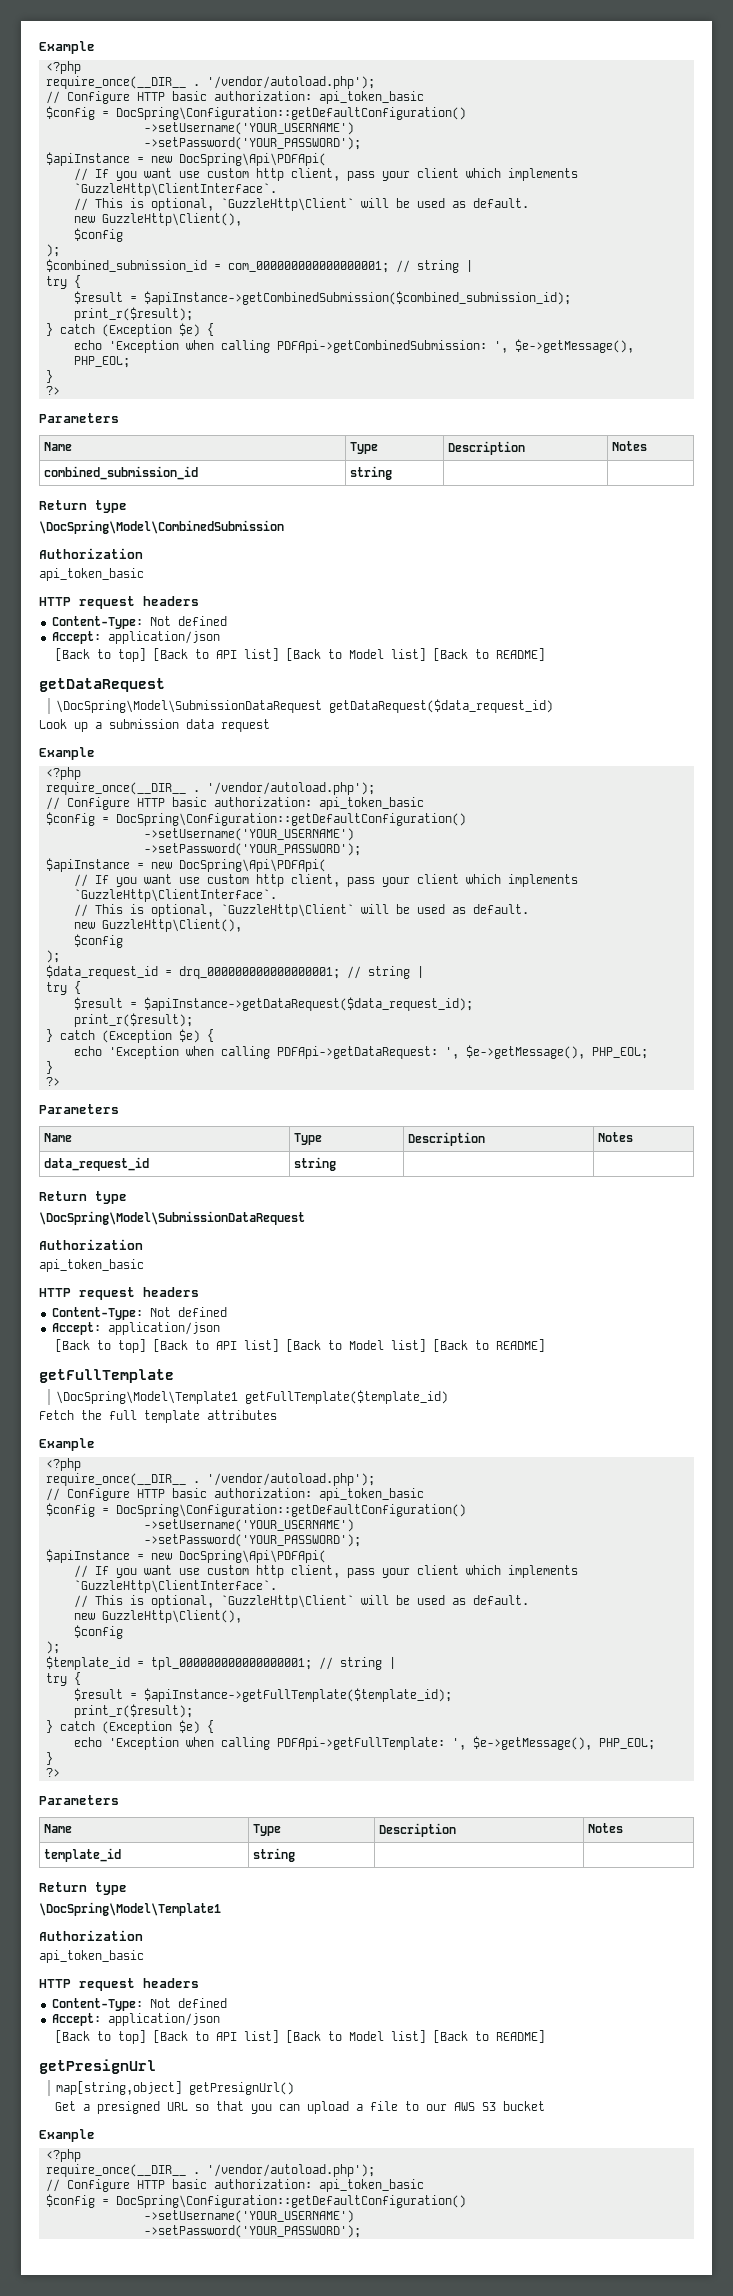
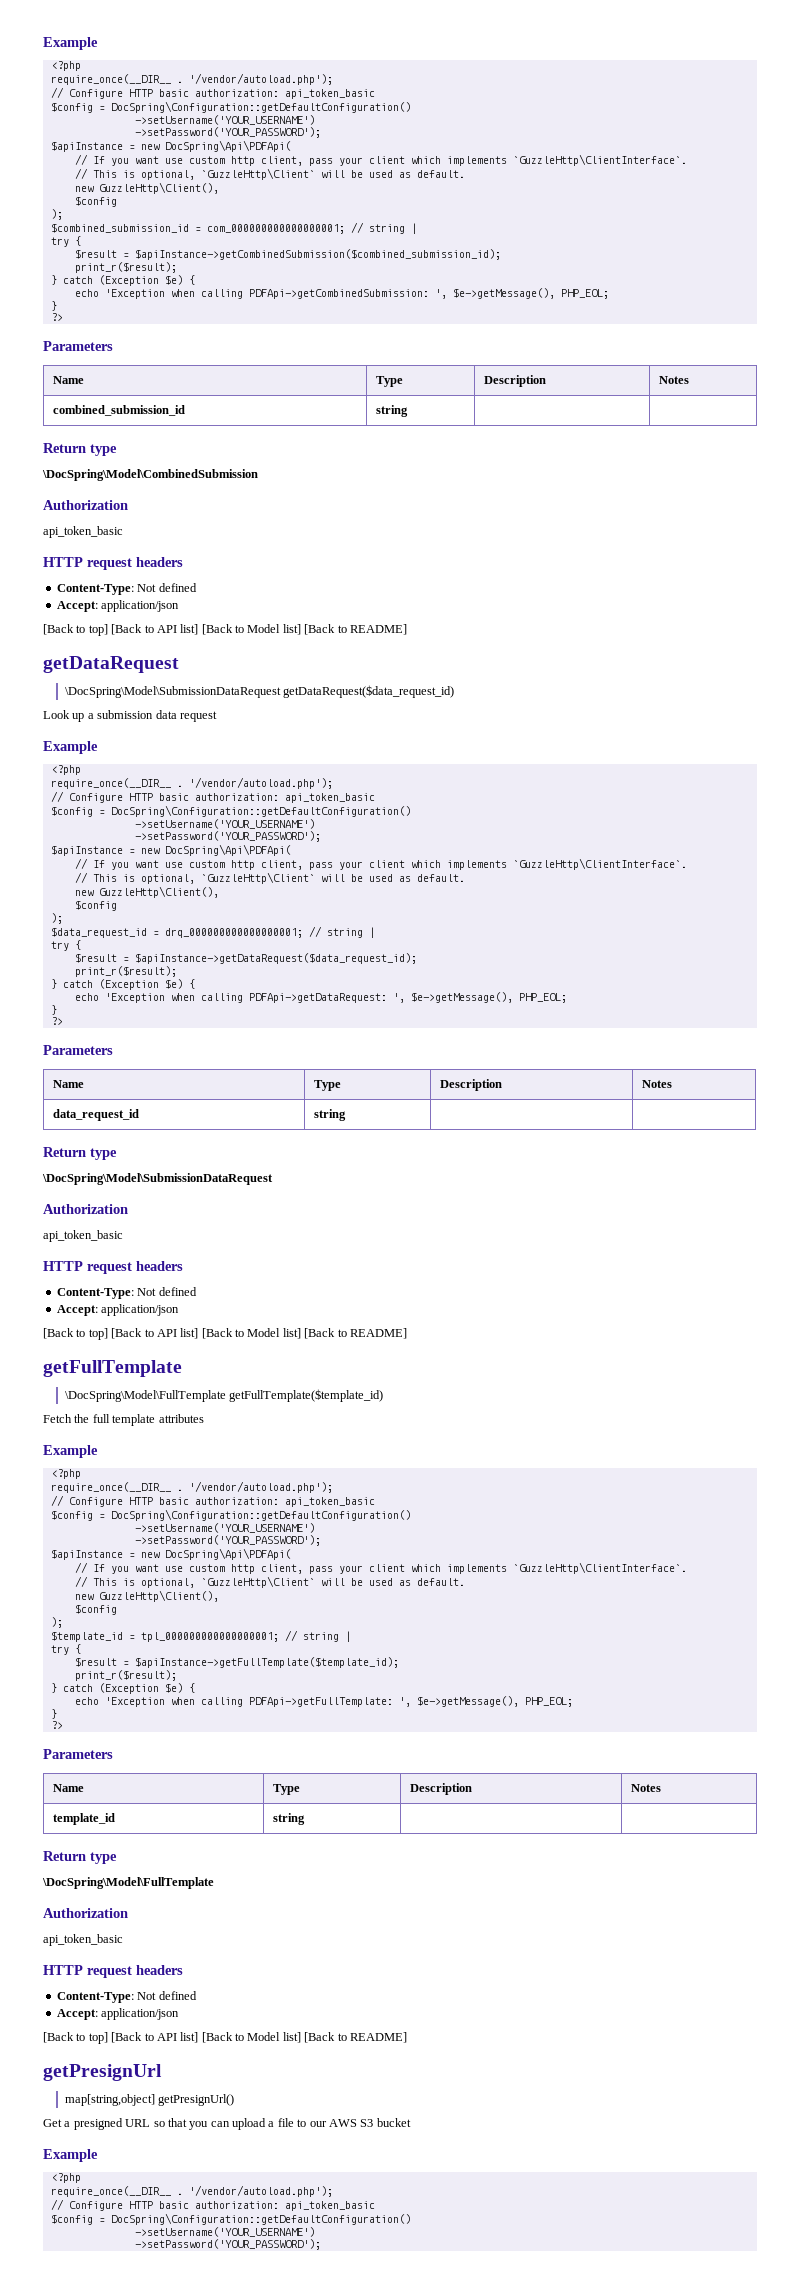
[55,1391,238,1404] \DocSpring\Model\Template1 -> [64,1390,226,1402] \DocSpring\Model\FullTemplate
[39,1902,221,1916] \DocSpring\Model\Template1 -> [42,1877,214,1889] \DocSpring\Model\FullTemplate

